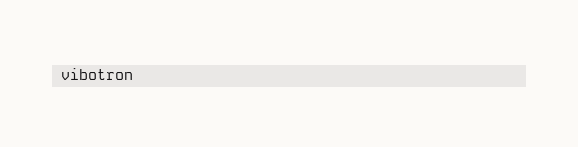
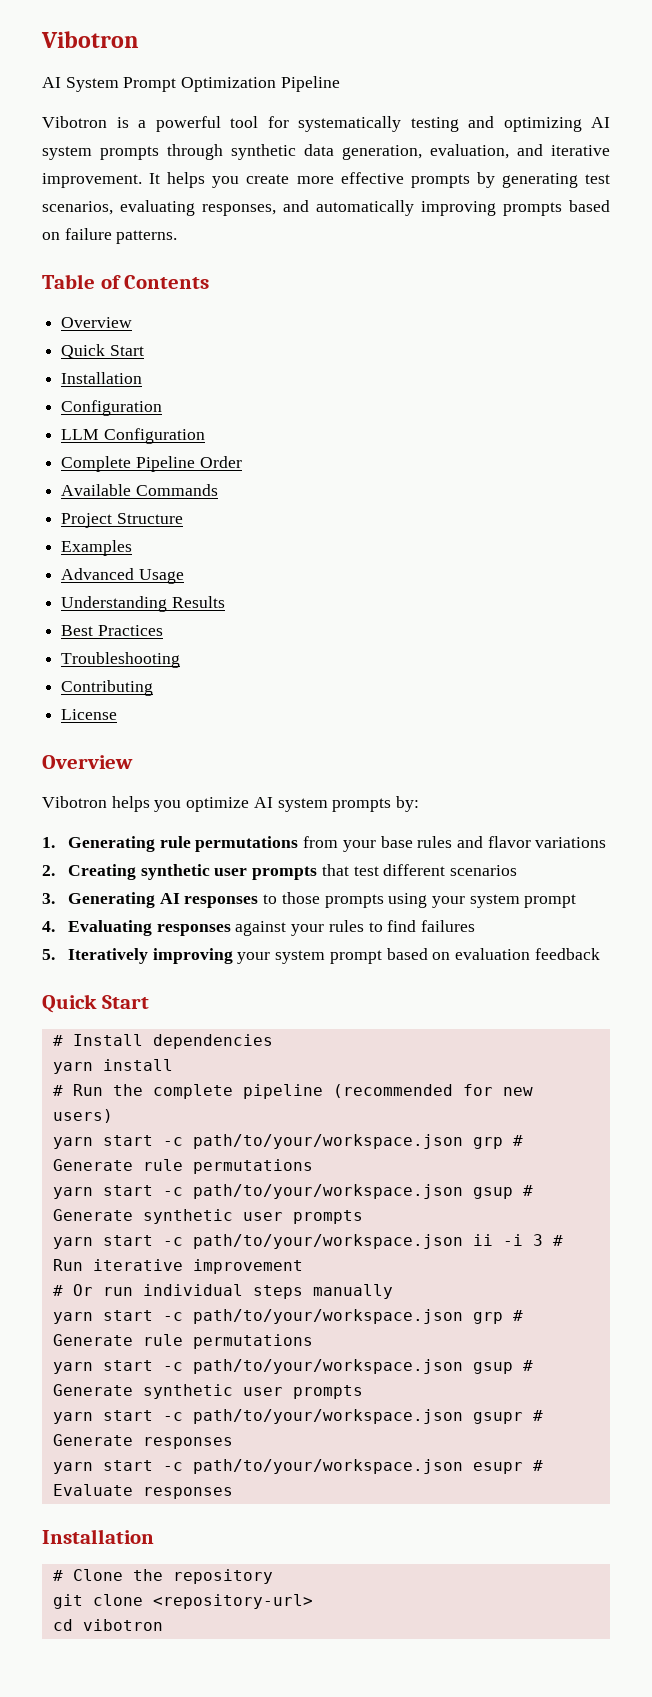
(61, 74) none -> [41,31,139,48] [42,76,340,92] [42,116,610,132] [42,144,610,160] [42,172,611,188] [42,200,610,216] [42,228,178,244] [42,274,210,289] [61,317,133,328] [61,344,144,359] [61,372,143,384] [61,400,163,416] [61,428,205,444] [61,456,242,472] [61,484,218,496] [61,513,183,528] [61,540,133,556] [61,568,184,584] [61,596,225,612] [61,625,163,636] [61,652,181,668] [61,680,154,696] [61,709,118,720] [42,755,133,769] [42,796,420,812] [42,836,607,852] [42,864,517,880] [42,892,577,908] [42,920,475,936] [42,948,600,964] [42,994,149,1013] [52,1034,273,1049] [52,1059,173,1074] [52,1084,533,1099] [52,1109,113,1123] [52,1134,523,1149] [52,1159,313,1174] [52,1184,533,1199] [52,1209,363,1224] [52,1234,563,1249] [52,1259,303,1274] [52,1284,393,1299] [52,1309,523,1324] [52,1334,313,1349] [52,1359,533,1374] [52,1384,363,1399] [52,1409,543,1424] [52,1434,233,1449] [52,1459,543,1474] [52,1484,233,1499] [42,1529,154,1544] [52,1569,273,1584] [52,1594,313,1609] [52,1619,73,1631] Vibotron // AI System Prompt Optimization Pipeline // Vibotron is a powerful tool for systematically testing and optimizing AI system prompts through synthetic data generation, evaluation, and iterative improvement. It helps you create more effective prompts by generating test scenarios, evaluating responses, and automatically improving prompts based on failure patterns. // Table of Contents // Overview // Quick Start // Installation // Configuration // LLM Configuration // Complete Pipeline Order // Available Commands // Project Structure // Examples // Advanced Usage // Understanding Results // Best Practices // Troubleshooting // Contributing // License // Overview // Vibotron helps you optimize AI system prompts by: // 1. Generating rule permutations from your base rules and flavor variations // 2. Creating synthetic user prompts that test different scenarios // 3. Generating AI responses to those prompts using your system prompt // 4. Evaluating responses against your rules to find failures // 5. Iteratively improving your system prompt based on evaluation feedback // Quick Start // # Install dependencies // yarn install // # Run the complete pipeline (recommended for new users) // yarn start -c path/to/your/workspace.json grp # Generate rule permutations // yarn start -c path/to/your/workspace.json gsup # Generate synthetic user prompts // yarn start -c path/to/your/workspace.json ii -i 3 # Run iterative improvement // # Or run individual steps manually // yarn start -c path/to/your/workspace.json grp # Generate rule permutations // yarn start -c path/to/your/workspace.json gsup # Generate synthetic user prompts // yarn start -c path/to/your/workspace.json gsupr # Generate responses // yarn start -c path/to/your/workspace.json esupr # Evaluate responses // Installation // # Clone the repository // git clone <repository-url> // cd

